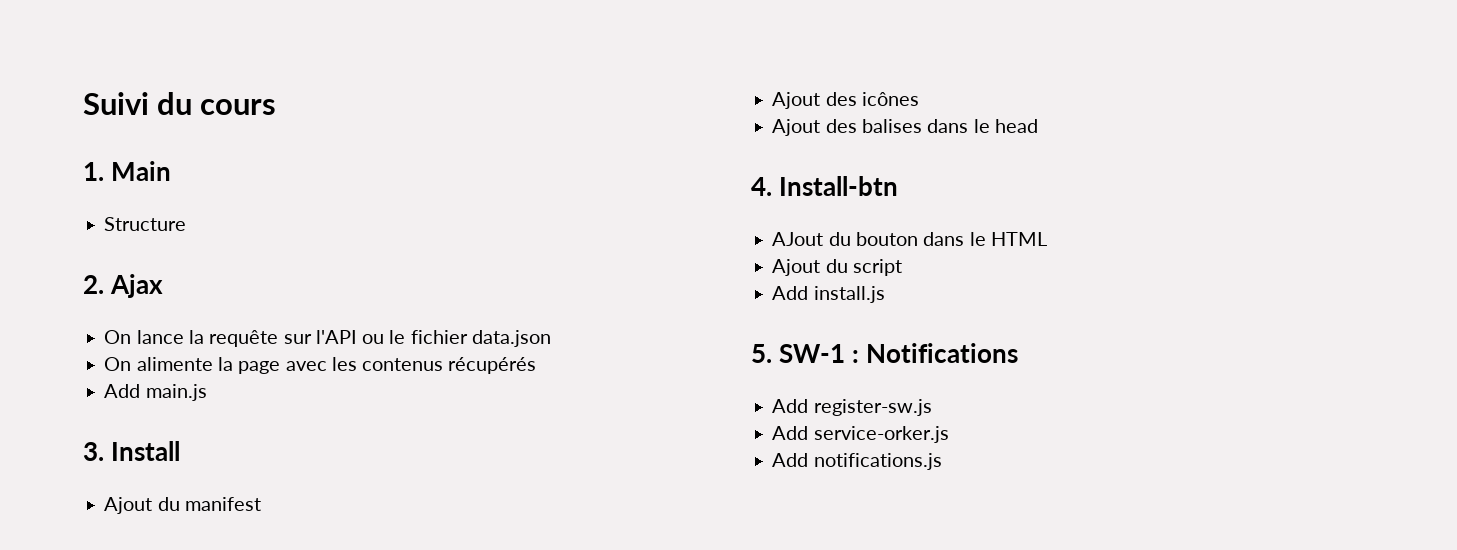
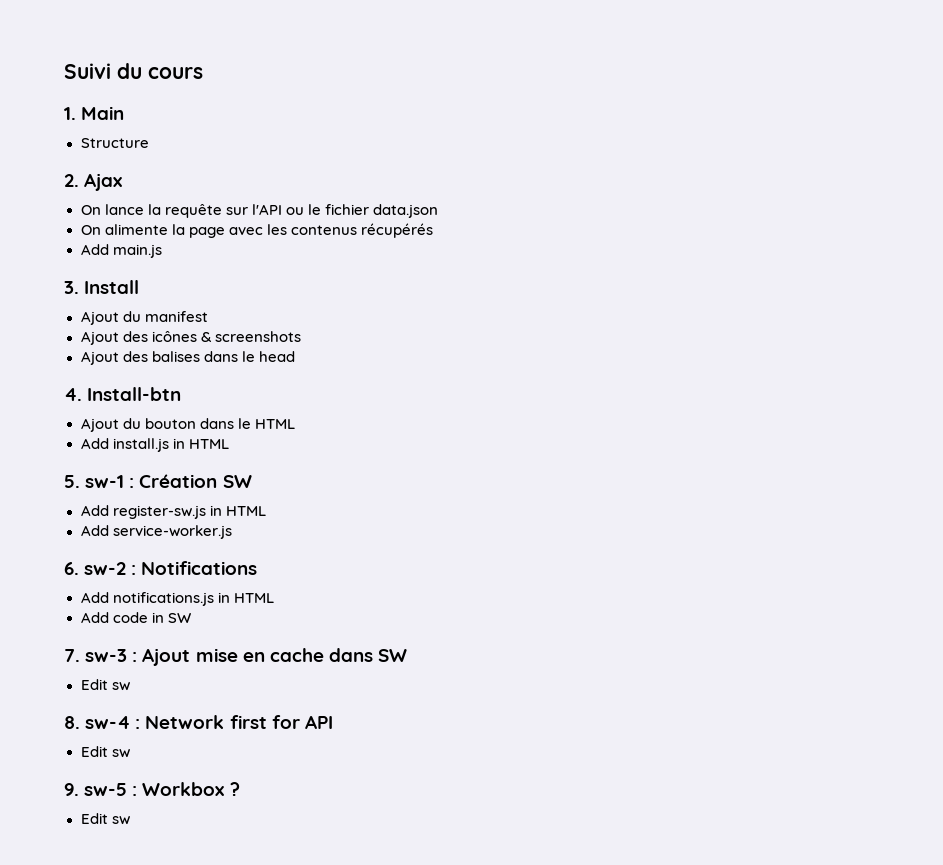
(919, 99) none -> [200,331,301,342] & screenshots
[772,232,824,246] AJout -> [80,418,119,432] Ajout
[772,259,902,276] [772,286,885,303] [751,343,1019,363] [772,399,932,416] [772,426,949,443] [772,453,942,470] Ajout du script // Add install.js // 5. SW-1 : Notifications // Add register-sw.js // Add service-orker.js // Add notifications.js -> [80,438,229,452] [64,474,252,488] [80,505,266,519] [80,525,232,539] [64,561,258,575] [80,592,274,606] [80,612,191,623] [64,648,408,666] [80,679,130,691] [64,715,333,729] [80,746,130,758] [64,782,240,796] [80,813,130,825] Add install.js in HTML // 5. sw-1 : Création SW // Add register-sw.js in HTML // Add service-worker.js // 6. sw-2 : Notifications // Add notifications.js in HTML // Add code in SW // 7. sw-3 : Ajout mise en cache dans SW // Edit sw // 8. sw-4 : Network first for API // Edit sw // 9. sw-5 : Workbox ? // Edit sw

